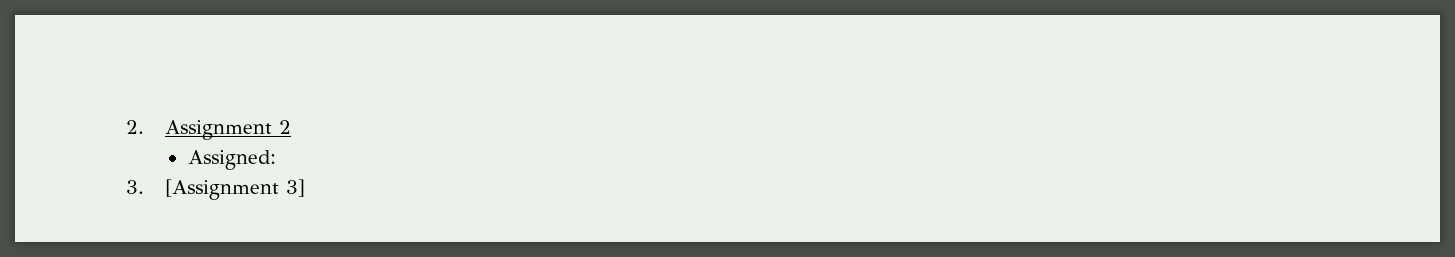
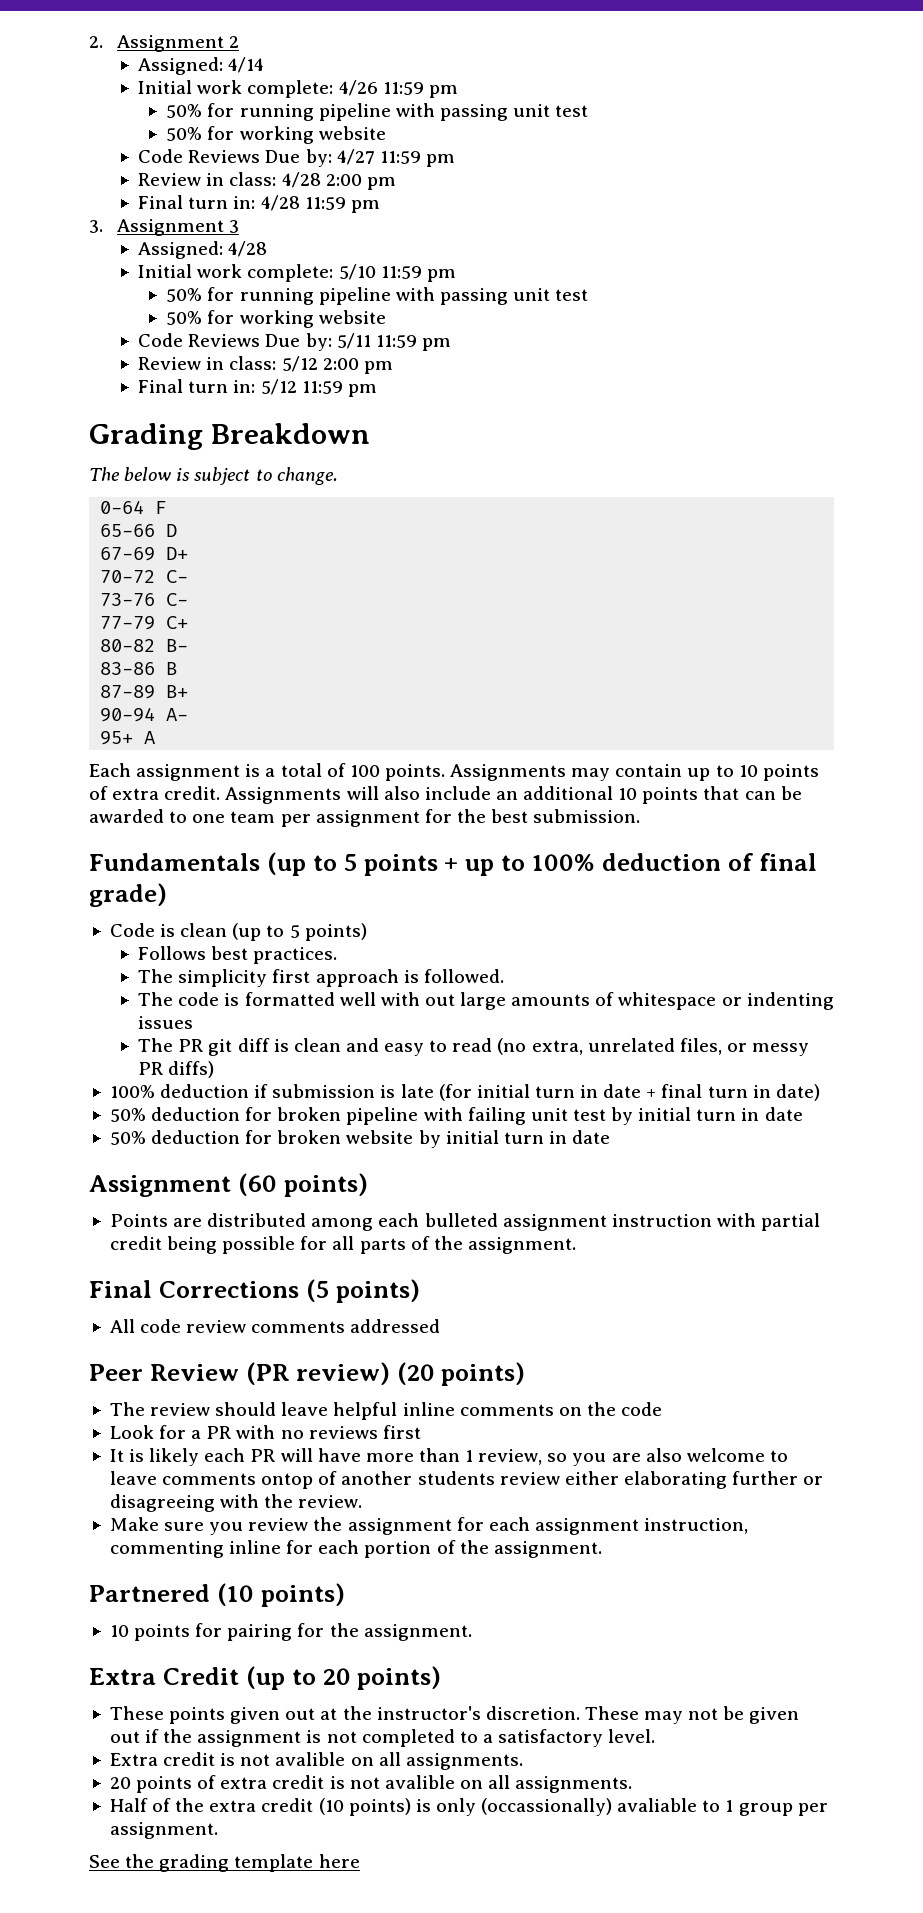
[126,179,306,200] // 3. [Assignment 3] -> [228,57,265,73] [138,80,458,98] [166,103,589,121] [166,126,386,144] [138,149,455,167] [138,172,396,190] [138,195,380,213] [89,219,240,236] [138,241,268,259] [138,264,456,282] [166,287,589,305] [166,310,386,328] [138,333,451,351] [138,356,393,374] [138,379,377,397] [89,423,370,450] [89,467,338,485] [100,500,167,514] [100,524,178,537] [100,547,189,561] [100,570,189,583] [100,593,189,606] [100,616,189,630] [100,639,189,652] [100,662,178,675] [100,685,189,699] [100,707,189,722] [100,731,156,745] [89,763,819,781] [89,786,802,804] [89,809,641,827] [89,852,817,876] [89,883,167,907] [109,923,367,941] [138,946,338,964] [138,969,504,987] [138,992,834,1010] [138,1016,194,1029] [138,1038,810,1056] [138,1061,215,1078] [109,1084,820,1101] [109,1107,803,1125] [109,1130,611,1148] [89,1173,368,1197] [109,1213,821,1231] [109,1236,576,1254] [89,1279,420,1303] [109,1319,441,1333] [89,1362,526,1386] [109,1402,663,1420] [109,1425,421,1439] [109,1448,788,1466] [109,1471,824,1489] [109,1494,363,1512] [109,1517,749,1535] [109,1540,602,1558] [89,1583,345,1607] [109,1623,472,1641] [89,1666,442,1690] [109,1706,800,1724] [109,1729,656,1747] [109,1752,523,1770] [109,1775,633,1793] [109,1798,828,1816] [109,1822,218,1839] [89,1854,360,1872] 4/14 // Initial work complete: 4/26 11:59 pm // 50% for running pipeline with passing unit test // 50% for working website // Code Reviews Due by: 4/27 11:59 pm // Review in class: 4/28 2:00 pm // Final turn in: 4/28 11:59 pm // 3. Assignment 3 // Assigned: 4/28 // Initial work complete: 5/10 11:59 pm // 50% for running pipeline with passing unit test // 50% for working website // Code Reviews Due by: 5/11 11:59 pm // Review in class: 5/12 2:00 pm // Final turn in: 5/12 11:59 pm // Grading Breakdown // The below is subject to change. // 0-64 F // 65-66 D // 67-69 D+ // 70-72 C- // 73-76 C- // 77-79 C+ // 80-82 B- // 83-86 B // 87-89 B+ // 90-94 A- // 95+ A // Each assignment is a total of 100 points. Assignments may contain up to 10 points of extra credit. Assignments will also include an additional 10 points that can be awarded to one team per assignment for the best submission. // Fundamentals (up to 5 points + up to 100% deduction of final grade) // Code is clean (up to 5 points) // Follows best practices. // The simplicity first approach is followed. // The code is formatted well with out large amounts of whitespace or indenting issues // The PR git diff is clean and easy to read (no extra, unrelated files, or messy PR diffs) // 100% deduction if submission is late (for initial turn in date + final turn in date) // 50% deduction for broken pipeline with failing unit test by initial turn in date // 50% deduction for broken website by initial turn in date // Assignment (60 points) // Points are distributed among each bulleted assignment instruction with partial credit being possible for all parts of the assignment. // Final Corrections (5 points) // All code review comments addressed // Peer Review (PR review) (20 points) // The review should leave helpful inline comments on the code // Look for a PR with no reviews first // It is likely each PR will have more than 1 review, so you are also welcome to leave comments ontop of another students review either elaborating further or disagreeing with the review. // Make sure you review the assignment for each assignment instruction, commenting inline for each portion of the assignment. // Partnered (10 points) // 10 points for pairing for the assignment. // Extra Credit (up to 20 points) // These points given out at the instructor's discretion. These may not be given out if the assignment is not completed to a satisfactory level. // Extra credit is not avalible on all assignments. // 20 points of extra credit is not avalible on all assignments. // Half of the extra credit (10 points) is only (occassionally) avaliable to 1 group per assignment. // See the grading template here

